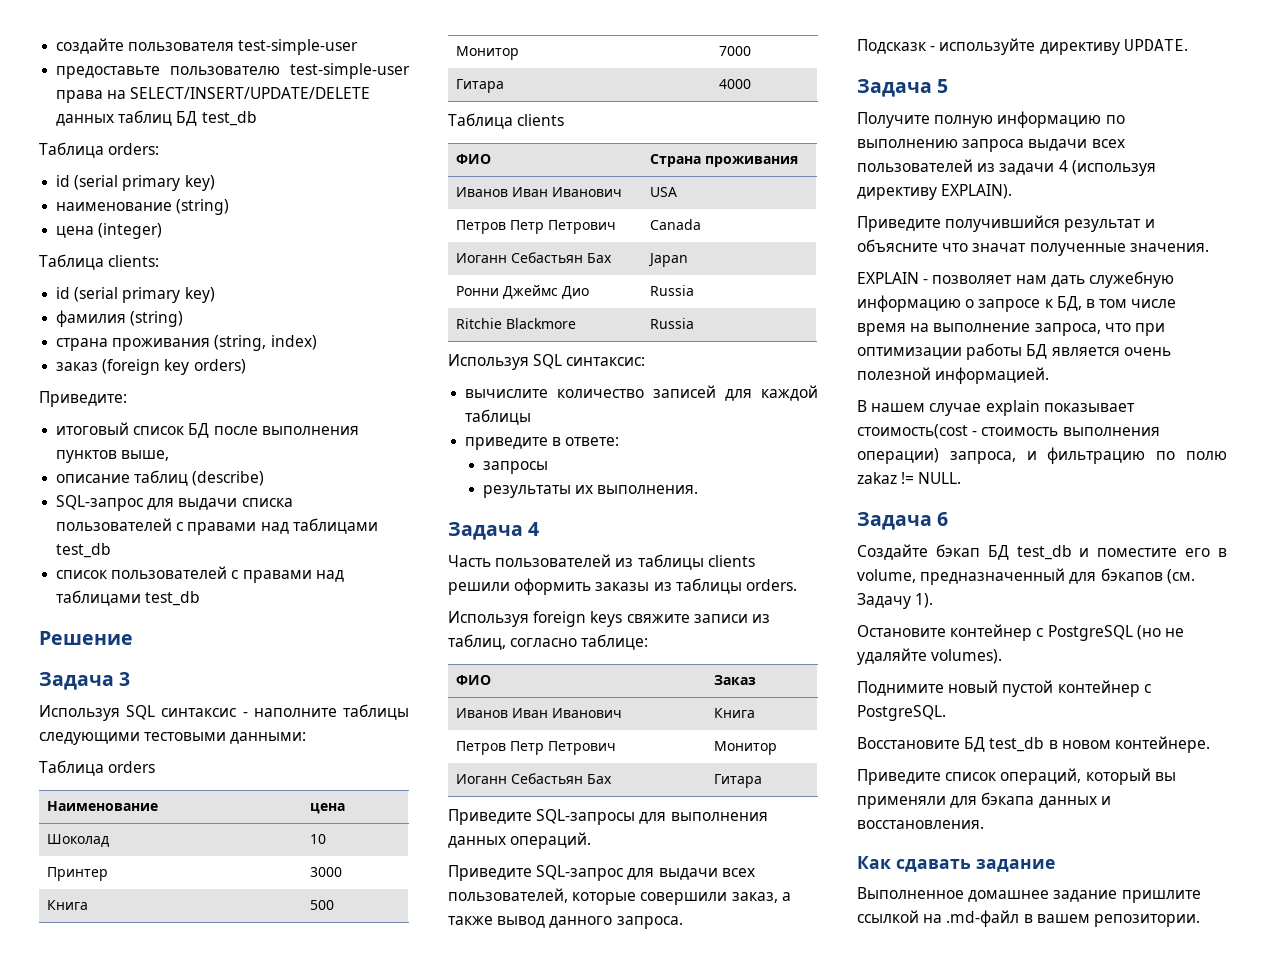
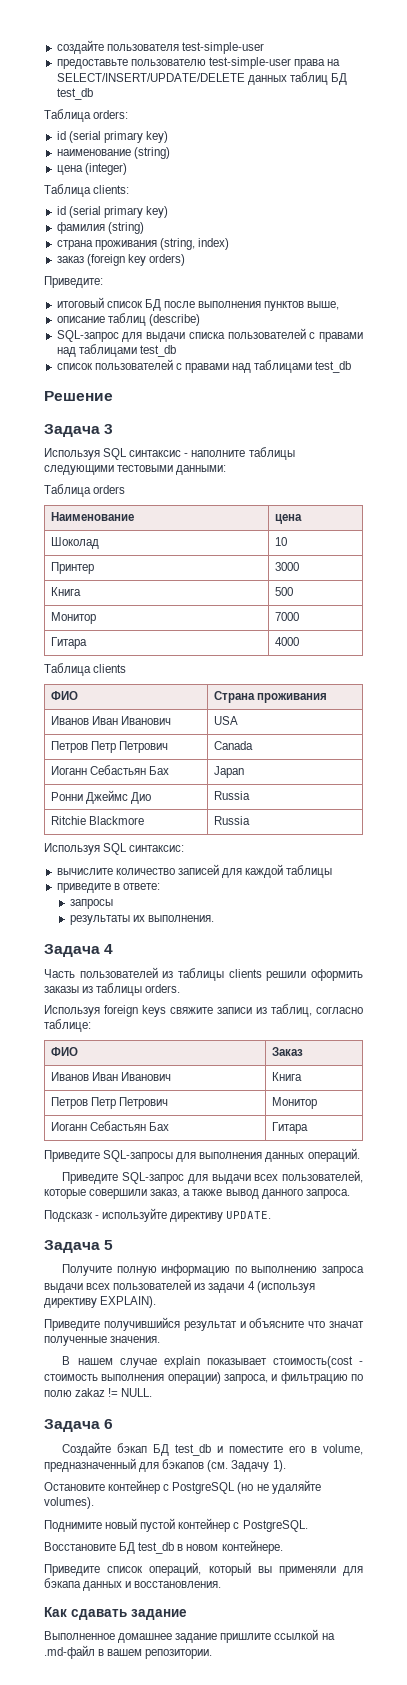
[857,271,1174,288] [857,295,1177,312] [857,323,1165,336] [857,343,1171,360] [857,367,1050,384] // EXPLAIN - позволяет нам дать служебную информацию о запросе к БД, в том числе время на выполнение запроса, что при оптимизации работы БД является очень полезной информацией. -> (161, 1339) none

